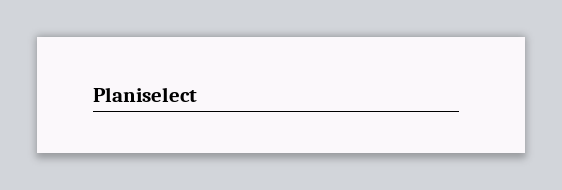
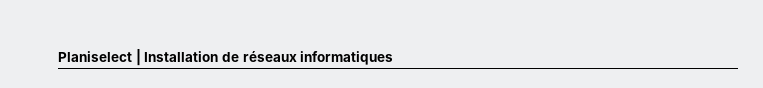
(197, 94) none -> [135,49,394,66] | Installation de réseaux informatiques

